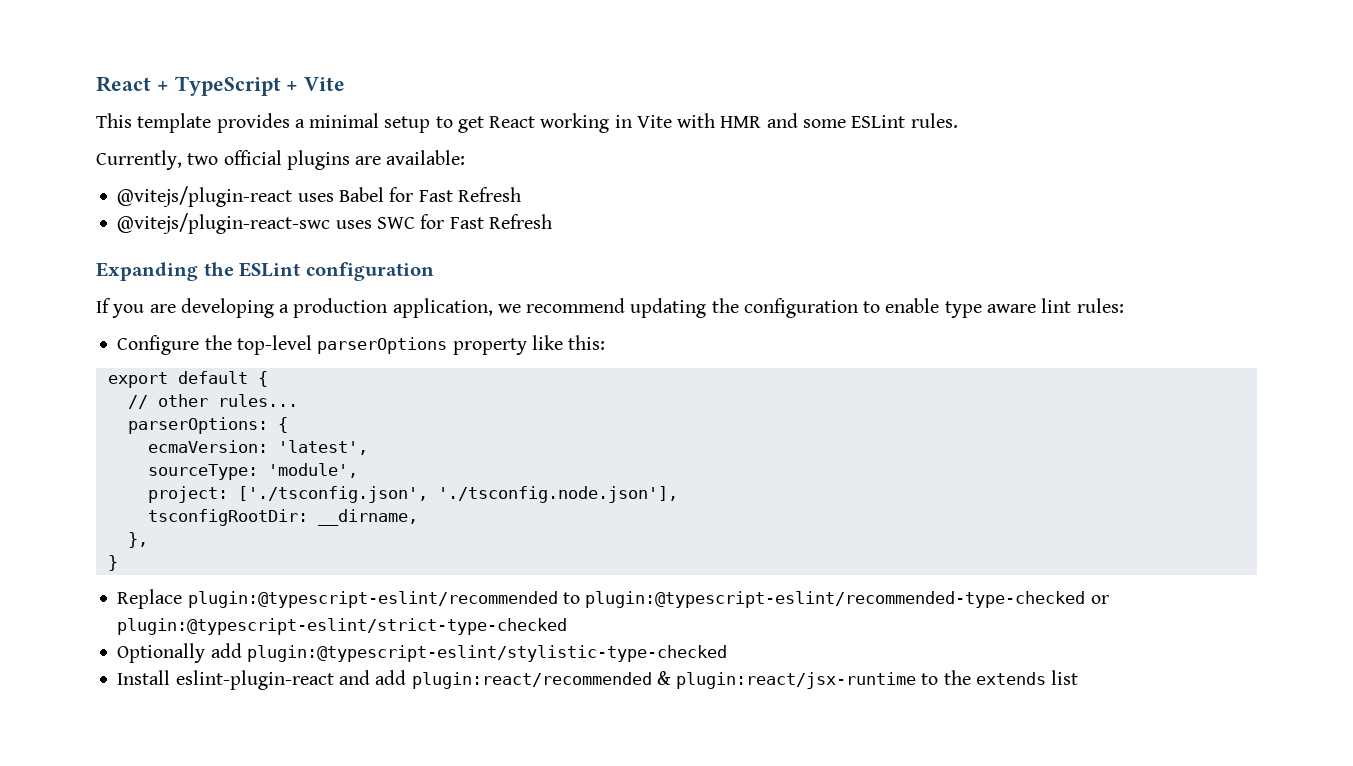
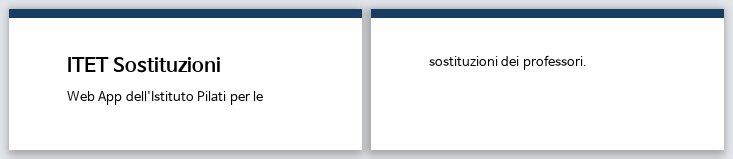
[96,76,346,96] [96,113,958,133] [96,150,466,170] [117,186,521,207] [117,213,552,234] [96,262,434,281] [96,298,1124,318] [117,335,606,355] [107,371,268,388] [127,394,298,409] [127,417,288,434] [147,440,368,455] [147,463,358,480] [147,486,678,503] [147,509,418,526] [127,532,148,548] [107,555,118,571] [117,589,1109,609] [117,618,568,635] [117,643,727,663] [117,670,1079,690] React + TypeScript + Vite // This template provides a minimal setup to get React working in Vite with HMR and some ESLint rules. // Currently, two official plugins are available: // @vitejs/plugin-react uses Babel for Fast Refresh // @vitejs/plugin-react-swc uses SWC for Fast Refresh // Expanding the ESLint configuration // If you are developing a production application, we recommend updating the configuration to enable type aware lint rules: // Configure the top-level parserOptions property like this: // export default { // // other rules... // parserOptions: { // ecmaVersion: 'latest', // sourceType: 'module', // project: ['./tsconfig.json', './tsconfig.node.json'], // tsconfigRootDir: __dirname, // }, // } // Replace plugin:@typescript-eslint/recommended to plugin:@typescript-eslint/recommended-type-checked or plugin:@typescript-eslint/strict-type-checked // Optionally add plugin:@typescript-eslint/stylistic-type-checked // Install eslint-plugin-react and add plugin:react/recommended & plugin:react/jsx-runtime to the extends list -> [67,57,222,73] [67,91,263,105] [429,55,587,70] ITET Sostituzioni // Web App dell'Istituto Pilati per le sostituzioni dei professori.

